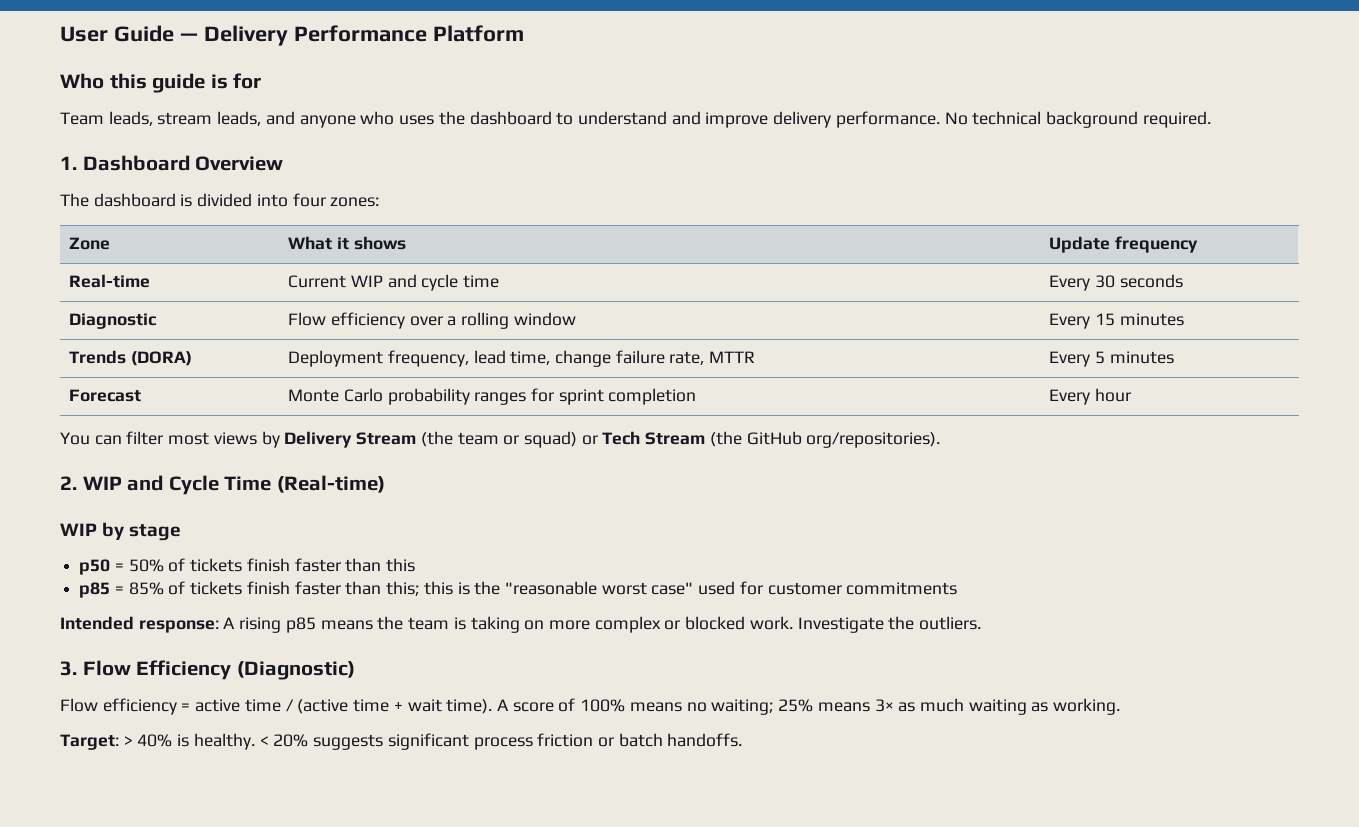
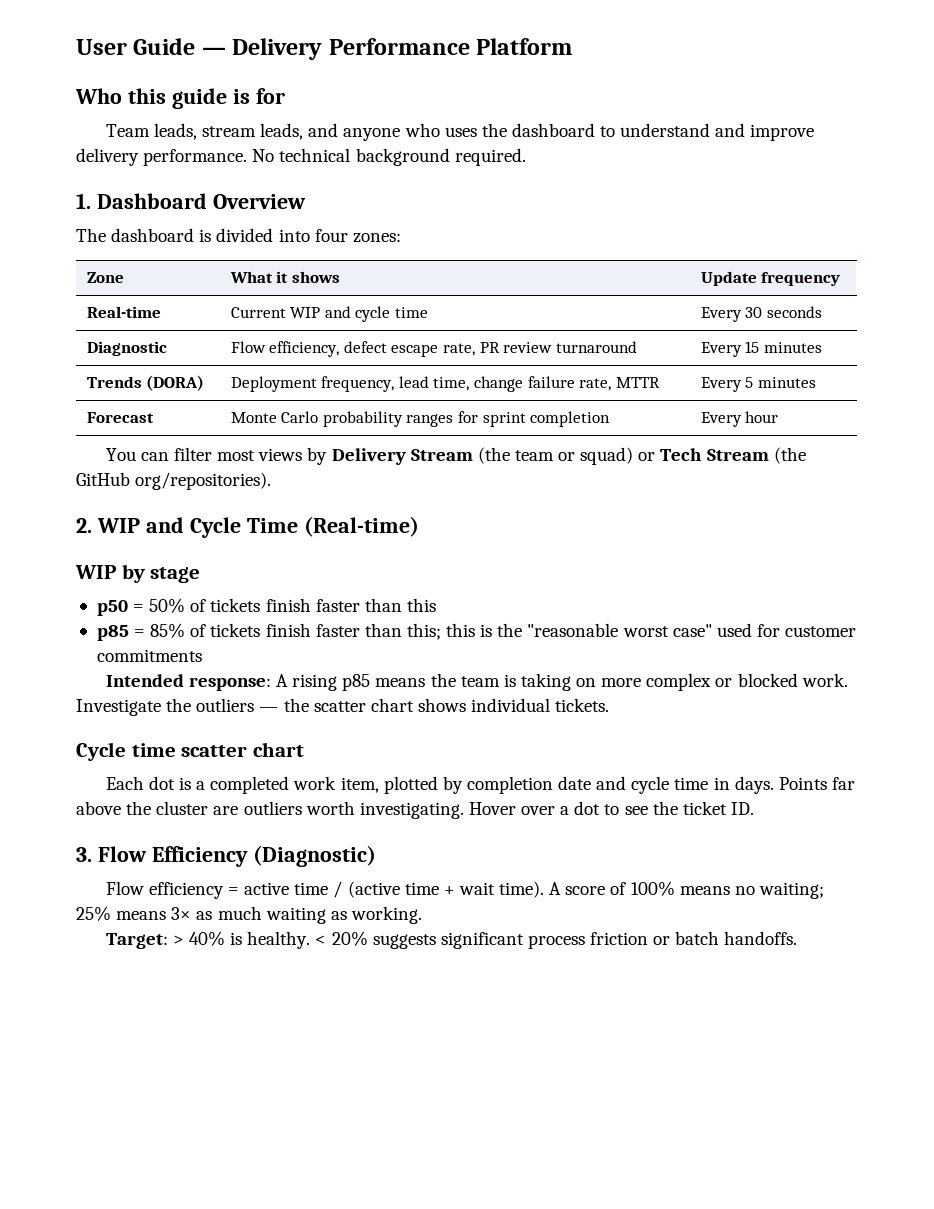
[330,312,576,329] efficiency over a rolling window -> [269,341,637,357] efficiency, defect escape rate, PR review turnaround
[919,616,982,630] outliers. -> [196,698,610,712] [76,742,304,761] [105,776,856,794] [76,801,754,819] outliers — the scatter chart shows individual tickets. // Cycle time scatter chart // Each dot is a completed work item, plotted by completion date and cycle time in days. Points far above the cluster are outliers worth investigating. Hover over a dot to see the ticket ID.

